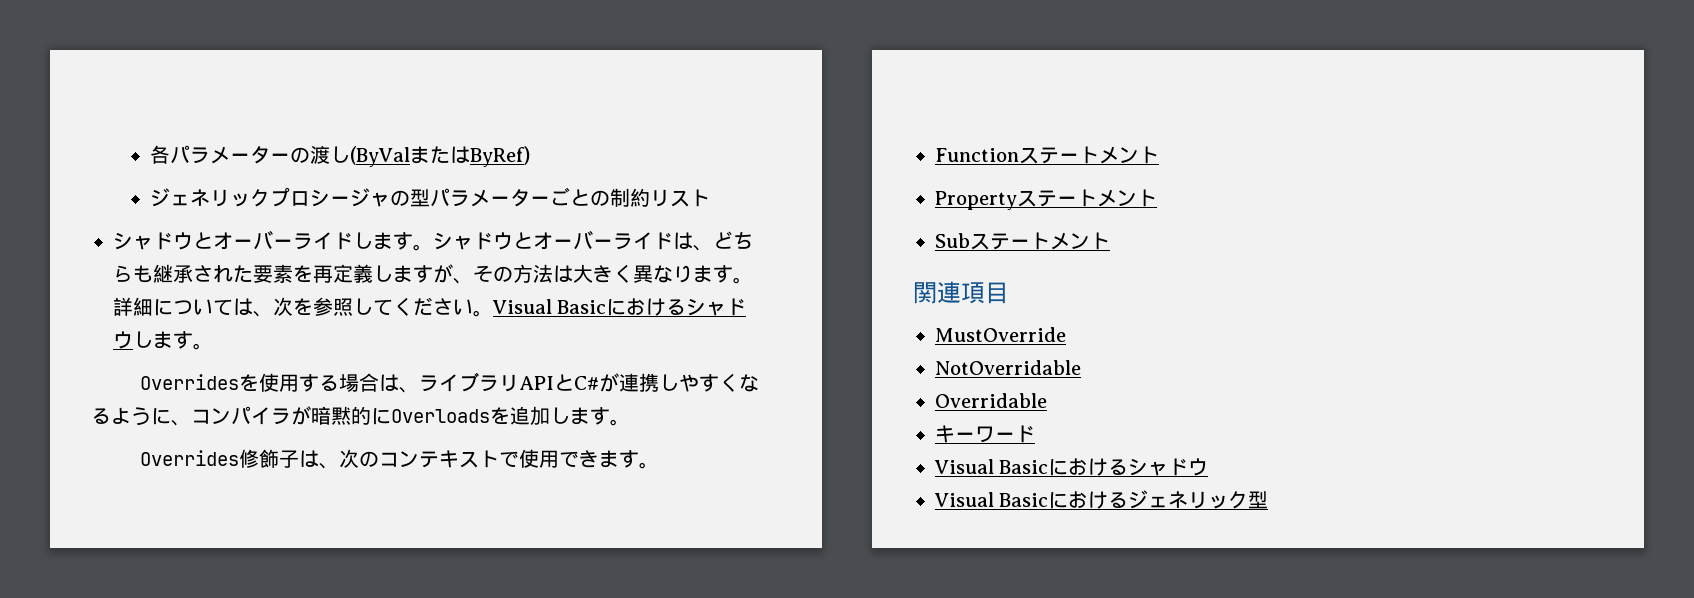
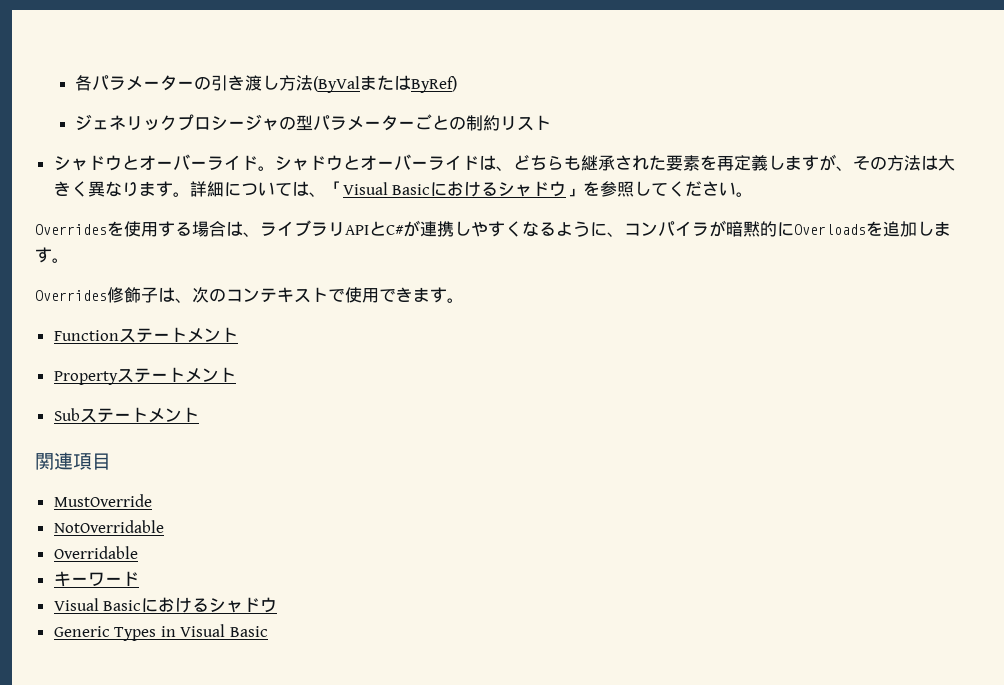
[310,145,351,164] 渡し -> [211,75,314,91] 引き渡し方法
[353,232,413,250] します -> (258, 162) none
[273,297,747,317] [113,331,193,349] 次を参照してください。Visual Basicにおけるシャドウします -> [325,181,737,197] 「Visual Basicにおけるシャドウ」を参照してください
[934,490,1269,509] Visual Basicにおけるジェネリック型 -> [53,624,269,641] Generic Types in Visual Basic

